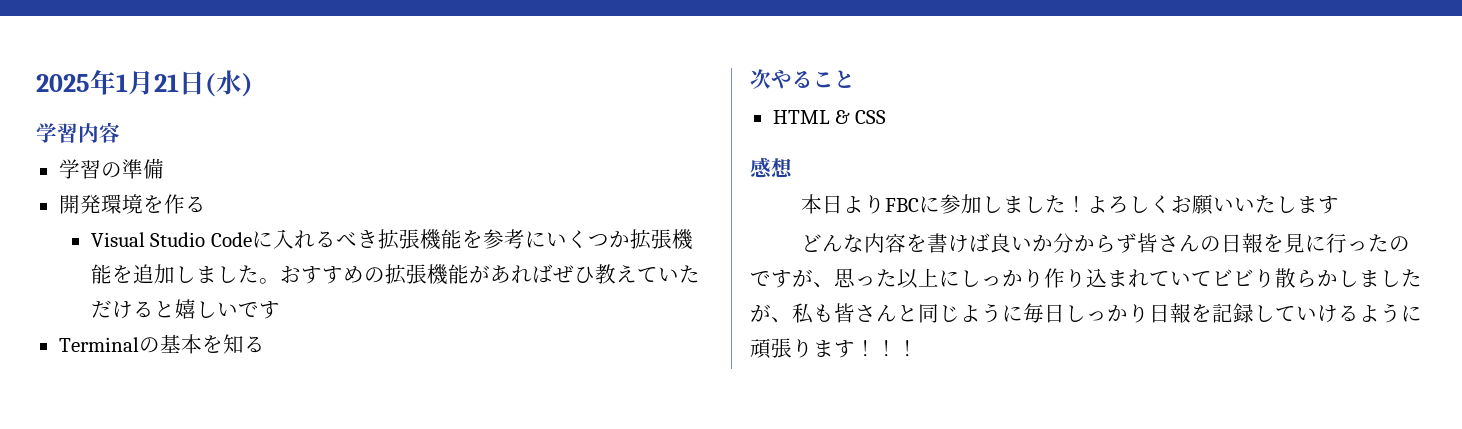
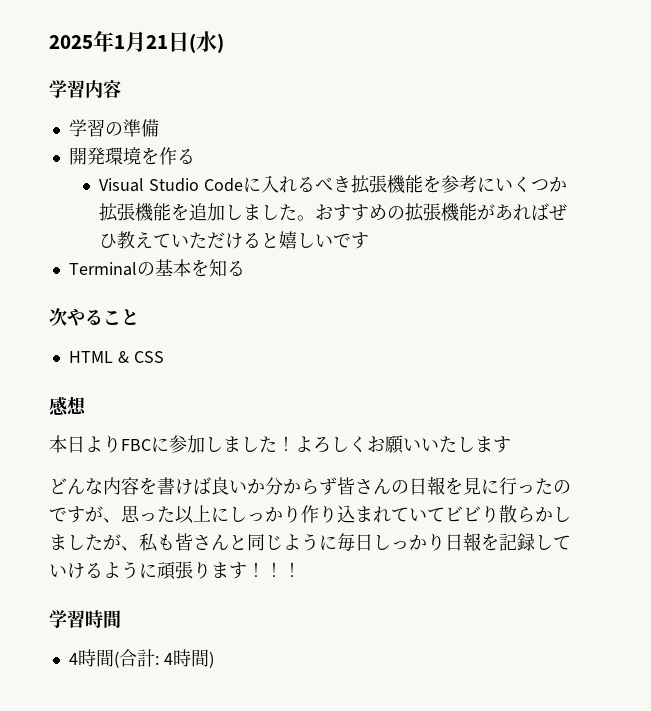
(918, 348) none -> [49,610,121,628] [68,649,214,668] // 学習時間 // 4時間(合計: 4時間)

